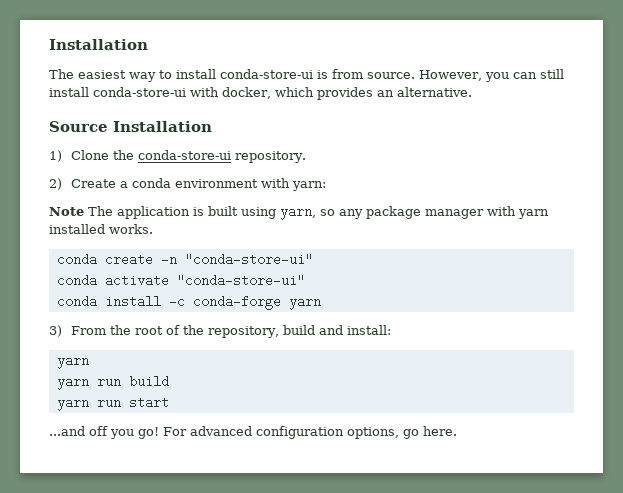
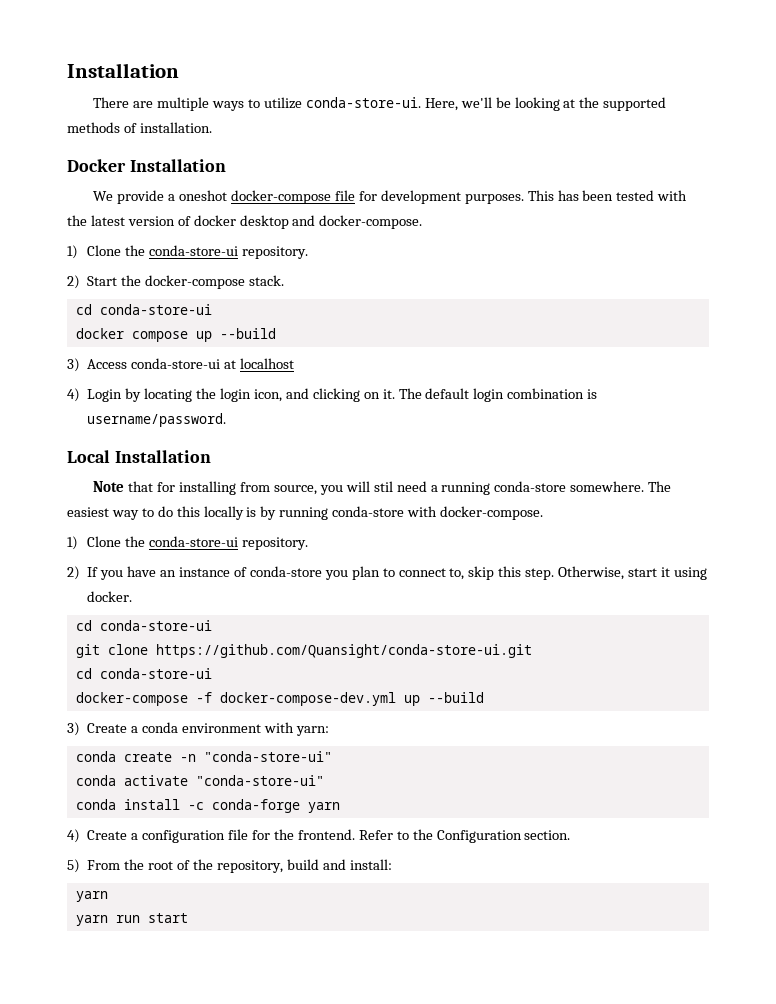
[49,39,148,50] [49,69,564,82] [49,87,472,100] [49,121,212,132] [49,150,306,163] [49,178,62,190] Installation // The easiest way to install conda-store-ui is from source. However, you can still install conda-store-ui with docker, which provides an alternative. // Source Installation // 1) Clone the conda-store-ui repository. // 2) -> [67,63,179,78] [93,97,667,111] [67,122,212,133] [67,159,226,172] [93,190,688,204] [67,215,423,229] [67,245,309,259] [67,275,285,289] [75,304,212,315] [75,328,276,342] [67,358,295,372] [67,388,598,402] [87,413,227,427] [67,450,211,463] [93,481,672,495] [67,506,544,520] [67,536,309,550] [67,566,707,580] [87,591,133,602] [75,620,212,631] [75,644,532,658] [75,668,212,679] [75,692,484,706] [67,722,80,736] Installation // There are multiple ways to utilize conda-store-ui. Here, we'll be looking at the supported methods of installation. // Docker Installation // We provide a oneshot docker-compose file for development purposes. This has been tested with the latest version of docker desktop and docker-compose. // 1) Clone the conda-store-ui repository. // 2) Start the docker-compose stack. // cd conda-store-ui // docker compose up --build // 3) Access conda-store-ui at localhost // 4) Login by locating the login icon, and clicking on it. The default login combination is username/password. // Local Installation // Note that for installing from source, you will stil need a running conda-store somewhere. The easiest way to do this locally is by running conda-store with docker-compose. // 1) Clone the conda-store-ui repository. // 2) If you have an instance of conda-store you plan to connect to, skip this step. Otherwise, start it using docker. // cd conda-store-ui // git clone https://github.com/Quansight/conda-store-ui.git // cd conda-store-ui // docker-compose -f docker-compose-dev.yml up --build // 3)
[49,205,549,220] [49,224,153,234] // Note The application is built using yarn, so any package manager with yarn installed works. -> (330, 731) none
[49,325,62,337] 3) -> [67,829,571,843] [67,859,80,873] 4) Create a configuration file for the frontend. Refer to the Configuration section. // 5)
[56,375,169,390] // yarn run build -> (108, 896) none
[49,426,457,439] // ...and off you go! For advanced configuration options, go here. -> (188, 918) none

